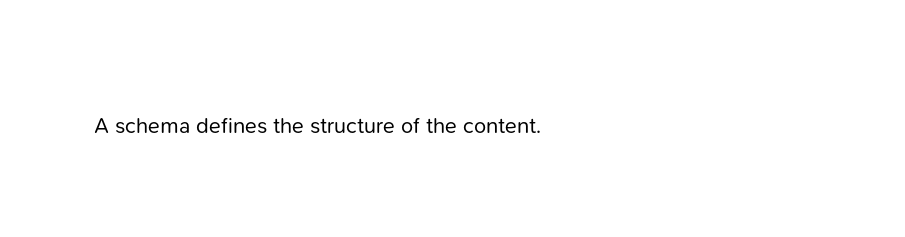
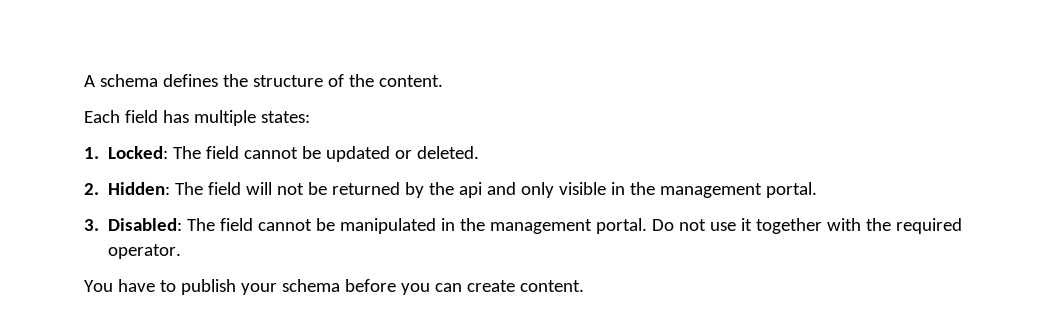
(541, 125) none -> [84,110,310,126] [84,146,480,162] [84,182,818,198] [84,218,963,234] [108,244,182,259] [84,279,584,295] // Each field has multiple states: // 1. Locked: The field cannot be updated or deleted. // 2. Hidden: The field will not be returned by the api and only visible in the management portal. // 3. Disabled: The field cannot be manipulated in the management portal. Do not use it together with the required operator. // You have to publish your schema before you can create content.

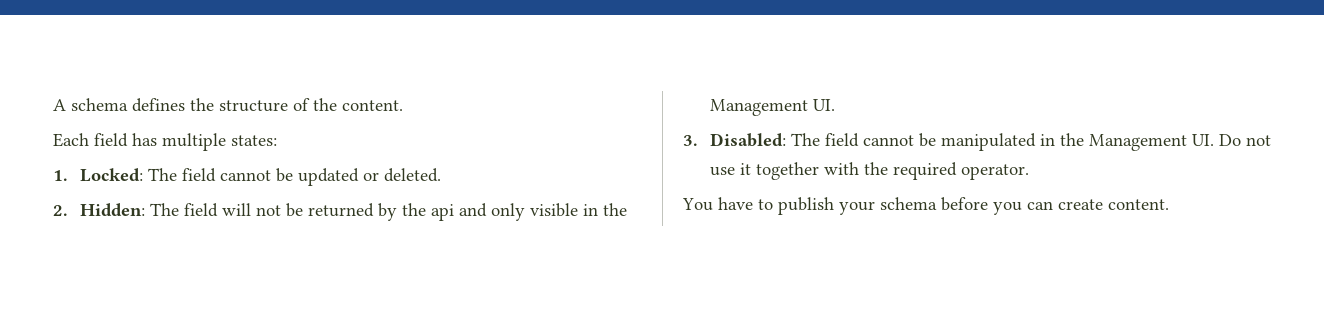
[660,182,818,198] management portal. -> [709,99,835,116] Management UI.
[490,218,648,234] management portal. -> [1088,134,1214,151] Management UI.

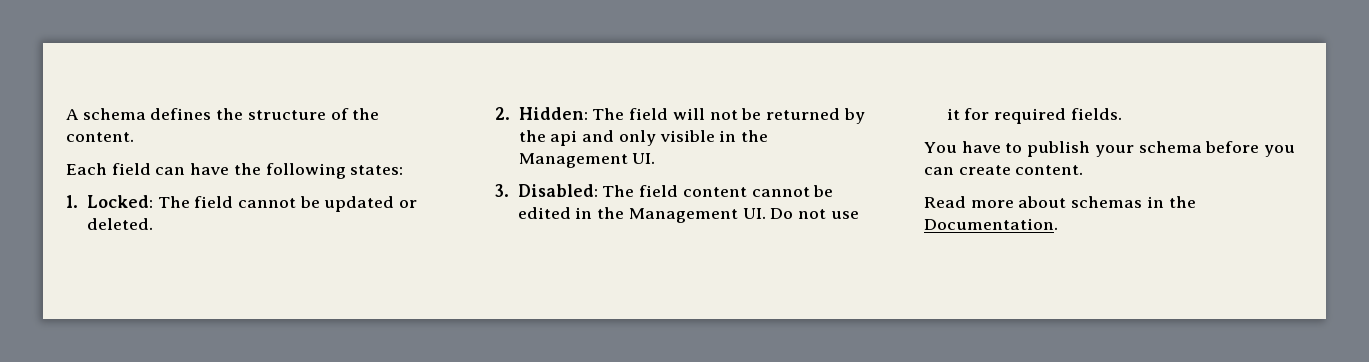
[132,133,226,151] has multiple -> [155,163,346,179] can have the following
[862,133,1036,151] cannot be manipulated -> [682,185,834,197] [517,207,571,219] content cannot be edited
[755,162,1029,180] together with the required operator. -> [964,108,1122,124] for required fields.
(1169, 204) none -> [924,196,1196,208] [924,218,1058,230] // Read more about schemas in the Documentation.

